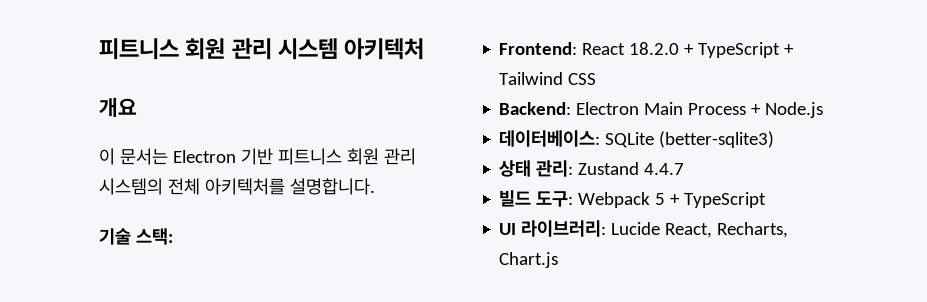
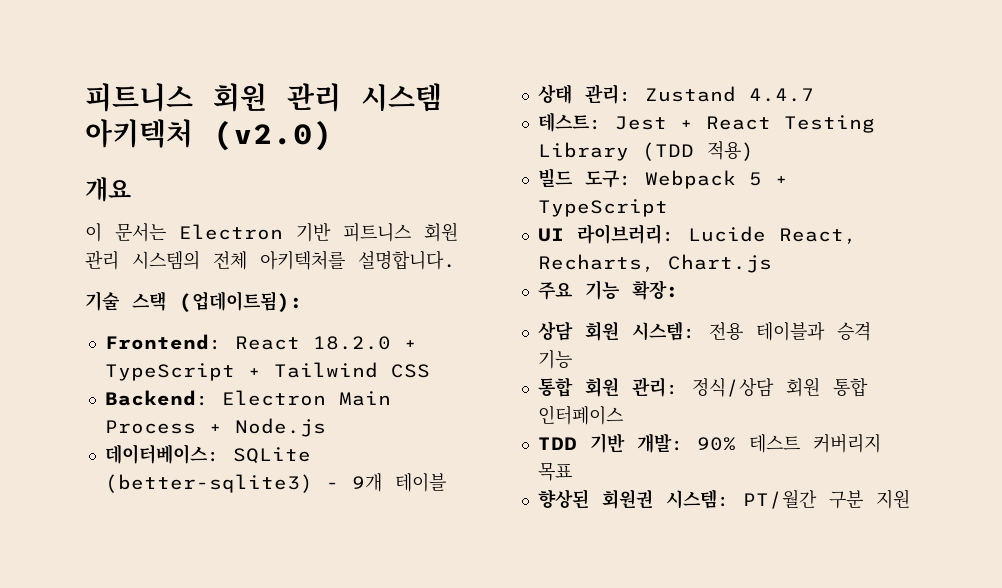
(425, 49) none -> [213,121,333,151] (v2.0)
[135,228,173,245] 스택: -> [132,291,303,312] 스택 (업데이트됨):
(775, 139) none -> [325,473,446,492] - 9개 테이블
(685, 169) none -> [537,112,875,133] [537,141,754,161] // 테스트: Jest + React Testing Library (TDD 적용)
(559, 260) none -> [537,280,679,300] [537,321,871,341] [537,350,572,369] [537,377,868,397] [537,405,623,425] [537,433,881,453] [537,462,572,481] [537,489,910,509] // 주요 기능 확장: // 상담 회원 시스템: 전용 테이블과 승격 기능 // 통합 회원 관리: 정식/상담 회원 통합 인터페이스 // TDD 기반 개발: 90% 테스트 커버리지 목표 // 향상된 회원권 시스템: PT/월간 구분 지원

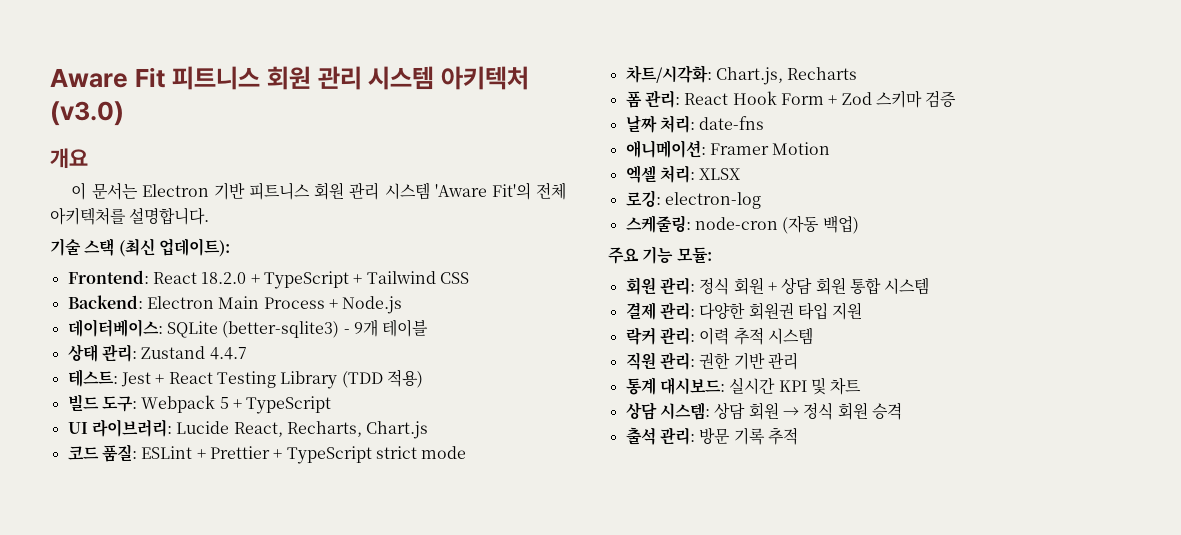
(85, 97) none -> [50,67,165,88] Aware Fit
[213,121,333,151] (v2.0) -> [50,101,124,126] (v3.0)
[132,250,200,270] 시스템의 -> [384,182,531,200] 시스템 'Aware Fit'의
[179,291,303,312] (업데이트됨): -> [118,238,230,257] (최신 업데이트):
[537,280,679,300] [537,321,871,341] [537,350,572,369] [537,377,868,397] [537,405,623,425] [537,433,881,453] [537,462,572,481] [537,489,910,509] 주요 기능 확장: // 상담 회원 시스템: 전용 테이블과 승격 기능 // 통합 회원 관리: 정식/상담 회원 통합 인터페이스 // TDD 기반 개발: 90% 테스트 커버리지 목표 // 향상된 회원권 시스템: PT/월간 구분 지원 -> [67,444,467,464] [625,65,858,85] [625,90,957,108] [625,115,765,133] [625,140,831,158] [625,165,741,183] [625,190,761,209] [625,215,859,234] [608,246,712,264] [625,277,930,295] [625,302,863,320] [625,327,813,345] [625,352,798,370] [625,377,862,395] [625,402,902,420] [625,427,798,445] 코드 품질: ESLint + Prettier + TypeScript strict mode // 차트/시각화: Chart.js, Recharts // 폼 관리: React Hook Form + Zod 스키마 검증 // 날짜 처리: date-fns // 애니메이션: Framer Motion // 엑셀 처리: XLSX // 로깅: electron-log // 스케줄링: node-cron (자동 백업) // 주요 기능 모듈: // 회원 관리: 정식 회원 + 상담 회원 통합 시스템 // 결제 관리: 다양한 회원권 타입 지원 // 락커 관리: 이력 추적 시스템 // 직원 관리: 권한 기반 관리 // 통계 대시보드: 실시간 KPI 및 차트 // 상담 시스템: 상담 회원 → 정식 회원 승격 // 출석 관리: 방문 기록 추적

